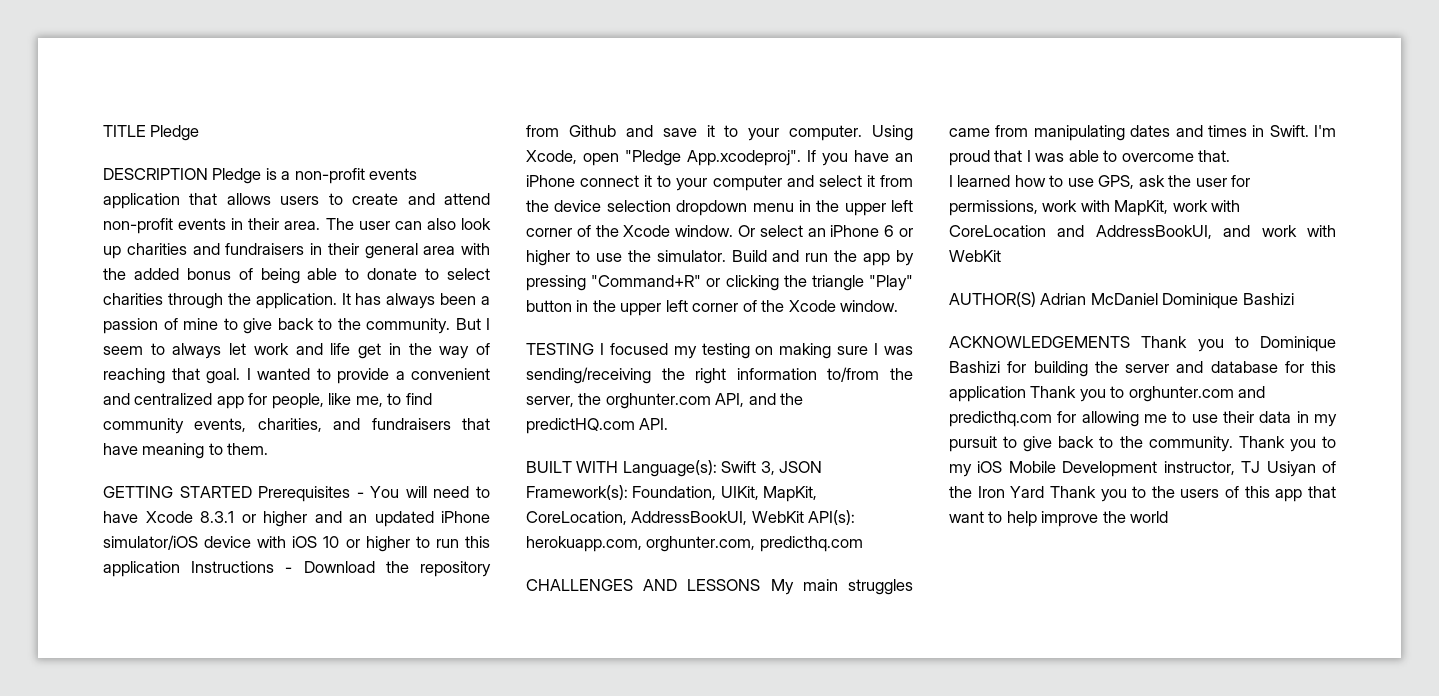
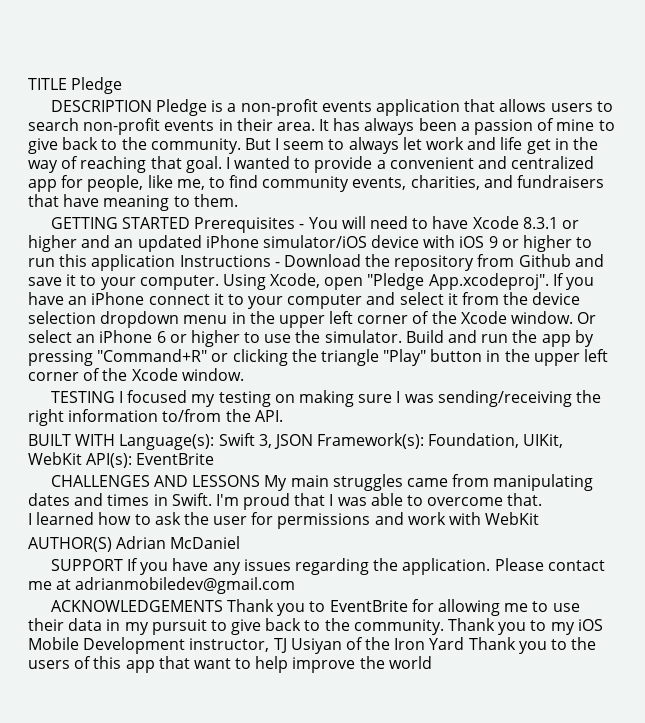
[352,193,490,205] create and attend -> [28,118,79,131] search
[325,218,491,230] [103,243,490,259] [103,268,491,284] [103,293,337,309] The user can also look up charities and fundraisers in their general area with the added bonus of being able to donate to select charities through the application. -> (315, 126) none
[323,536,340,548] 10 -> [488,236,498,248] 9
[526,393,804,409] [526,418,635,434] server, the orghunter.com API, and the predictHQ.com -> (251, 415) none
[763,486,818,502] [526,510,856,525] [526,536,863,552] MapKit, CoreLocation, AddressBookUI, WebKit API(s): herokuapp.com, orghunter.com, predicthq.com -> [28,452,215,468] WebKit API(s): EventBrite
[1067,175,1135,189] use GPS, -> (151, 519) none
[949,200,1241,216] [949,225,1212,239] permissions, work with MapKit, work with CoreLocation and AddressBookUI, -> [277,513,371,529] permissions
[1162,293,1294,309] [949,336,1336,352] [949,361,1336,377] [949,386,1266,402] [949,411,1052,427] Dominique Bashizi // ACKNOWLEDGEMENTS Thank you to Dominique Bashizi for building the server and database for this application Thank you to orghunter.com and predicthq.com -> [50,558,605,575] [28,577,296,594] [50,599,408,616] // SUPPORT If you have any issues regarding the application. Please contact me at adrianmobiledev@gmail.com // ACKNOWLEDGEMENTS Thank you to EventBrite

